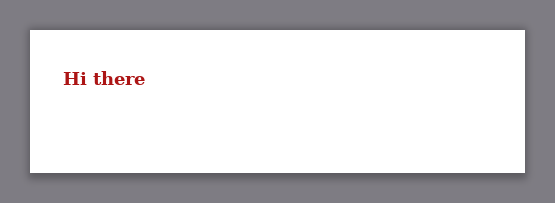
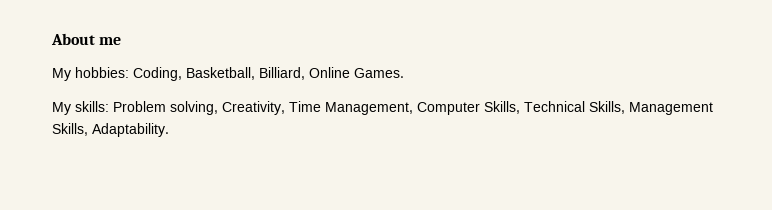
[63,71,145,85] Hi there -> [51,33,122,45] [52,67,404,81] [52,101,713,115] [52,123,169,137] About me // My hobbies: Coding, Basketball, Billiard, Online Games. // My skills: Problem solving, Creativity, Time Management, Computer Skills, Technical Skills, Management Skills, Adaptability.

